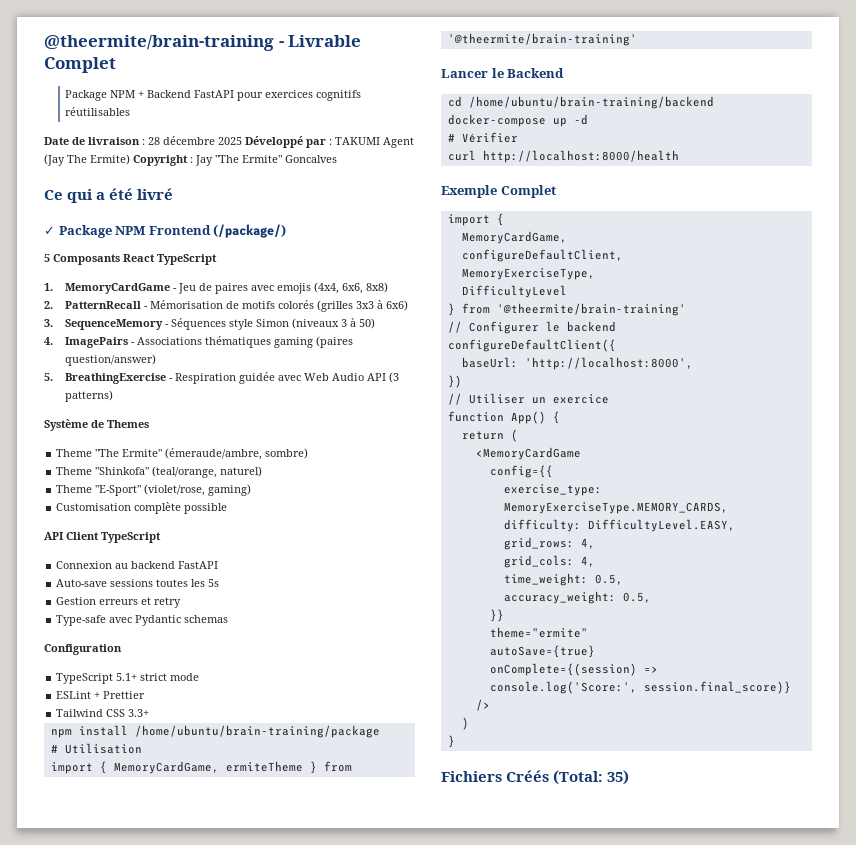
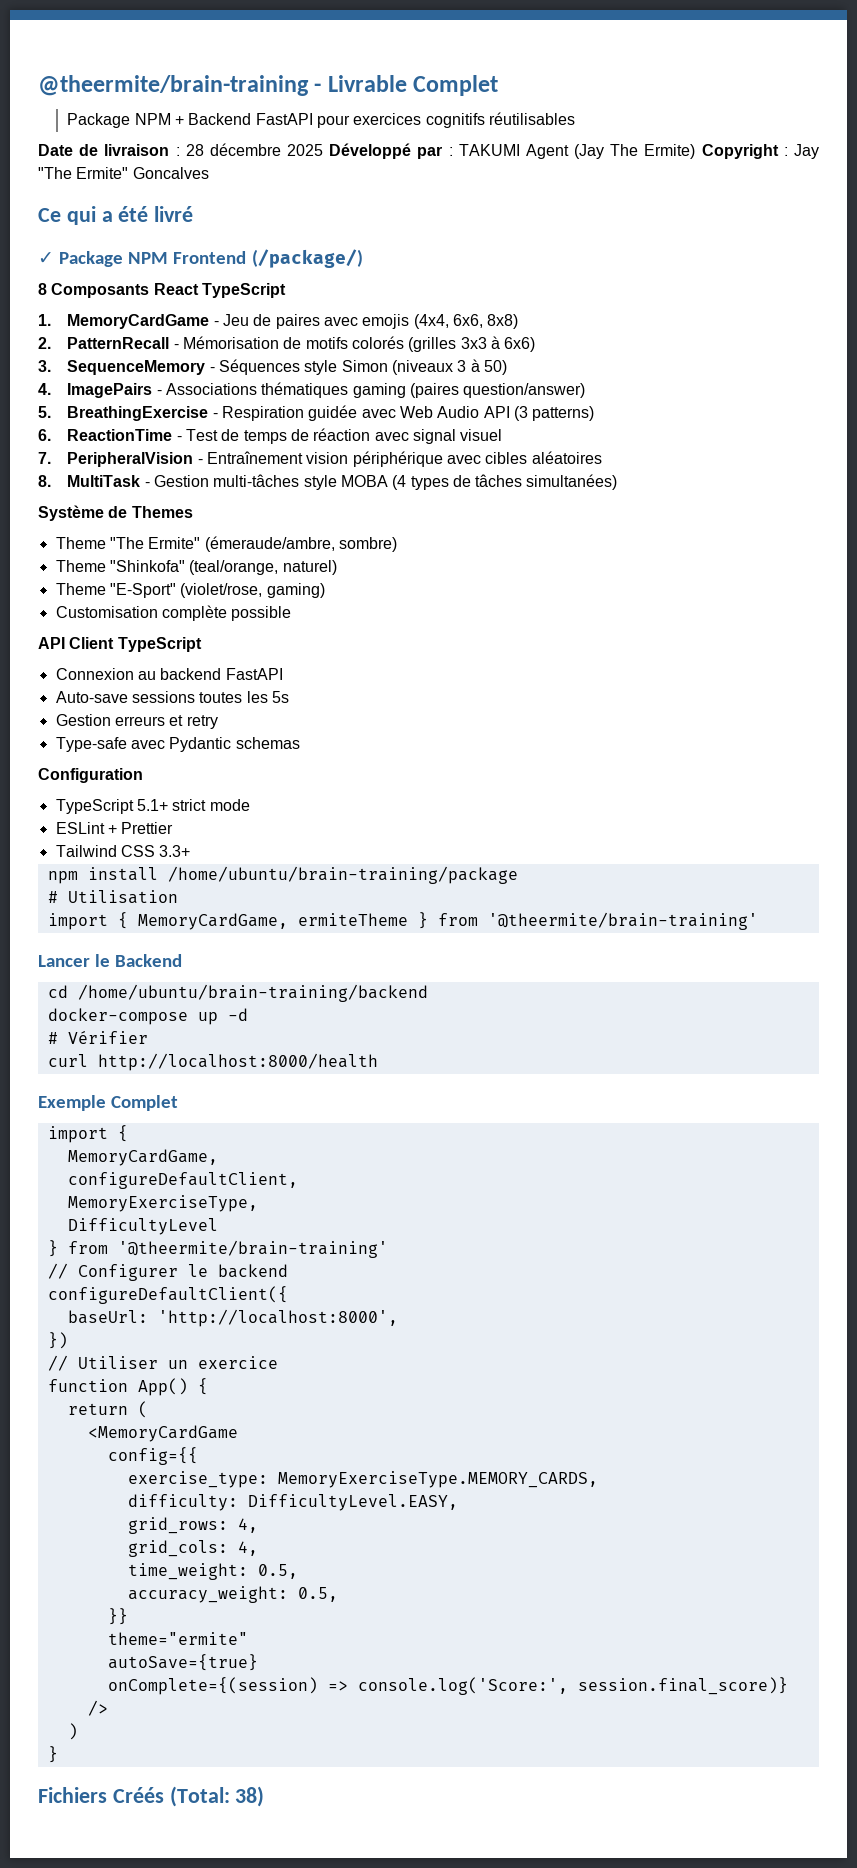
[44,254,50,262] 5 -> [38,283,47,295] 8
(114, 396) none -> [38,428,503,444] [38,451,602,467] [38,474,618,490] // 6. ReactionTime - Test de temps de réaction avec signal visuel // 7. PeripheralVision - Entraînement vision périphérique avec cibles aléatoires // 8. MultiTask - Gestion multi-tâches style MOBA (4 types de tâches simultanées)
[607,770,630,785] 35) -> [235,1786,265,1807] 38)

